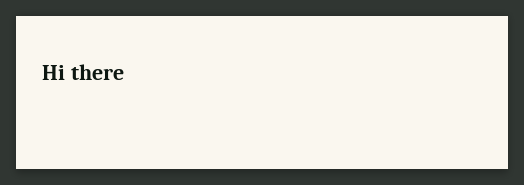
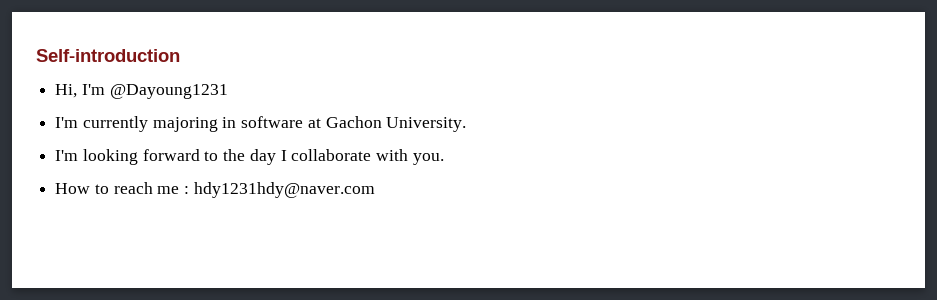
[42,64,124,80] Hi there -> [36,49,180,62] [55,84,228,99] [55,116,467,132] [55,149,444,165] [55,182,375,198] Self-introduction // Hi, I'm @Dayoung1231 // I'm currently majoring in software at Gachon University. // I'm looking forward to the day I collaborate with you. // How to reach me : hdy1231hdy@naver.com

